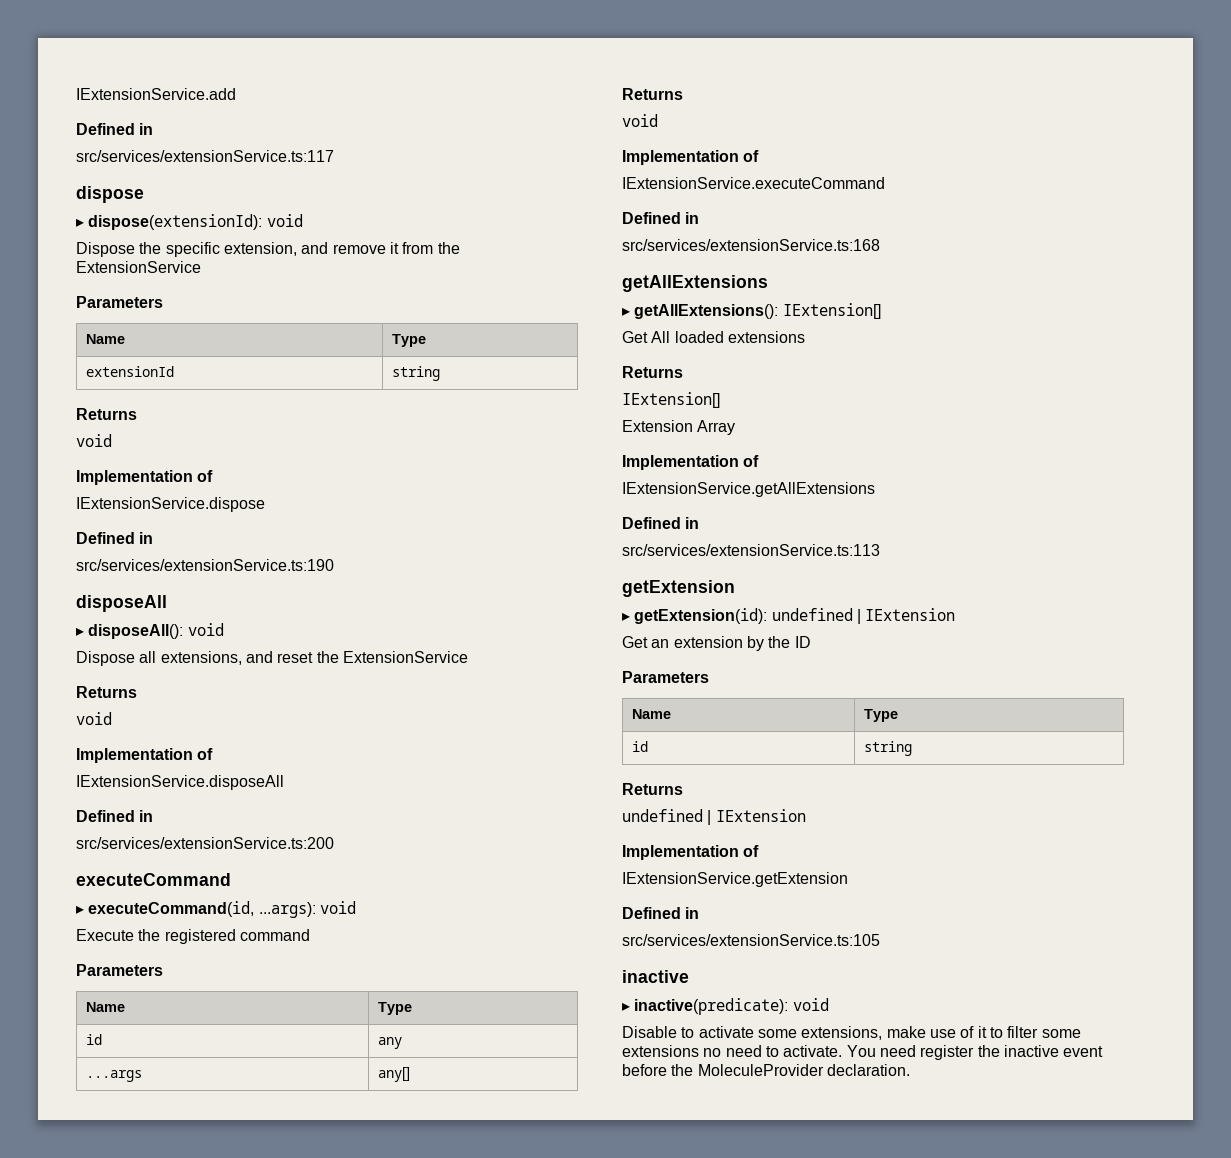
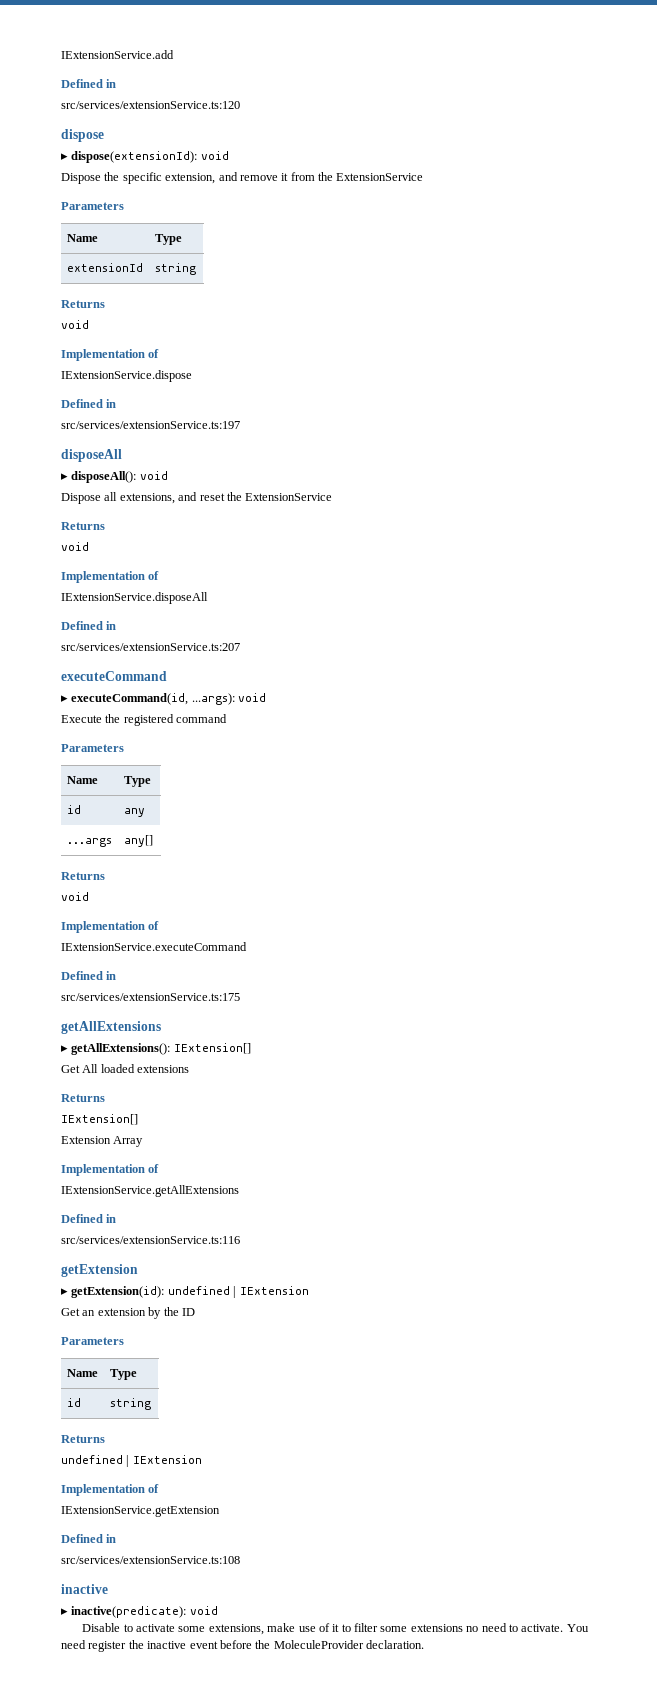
[76,150,334,162] src/services/extensionService.ts:117 -> [61,101,240,109] src/services/extensionService.ts:120
[76,559,334,571] src/services/extensionService.ts:190 -> [61,421,240,429] src/services/extensionService.ts:197
[76,837,334,849] src/services/extensionService.ts:200 -> [61,643,240,651] src/services/extensionService.ts:207
[622,239,880,251] src/services/extensionService.ts:168 -> [61,993,240,1001] src/services/extensionService.ts:175
[622,544,880,556] src/services/extensionService.ts:113 -> [61,1236,240,1244] src/services/extensionService.ts:116
[622,934,880,946] src/services/extensionService.ts:105 -> [61,1556,240,1564] src/services/extensionService.ts:108

